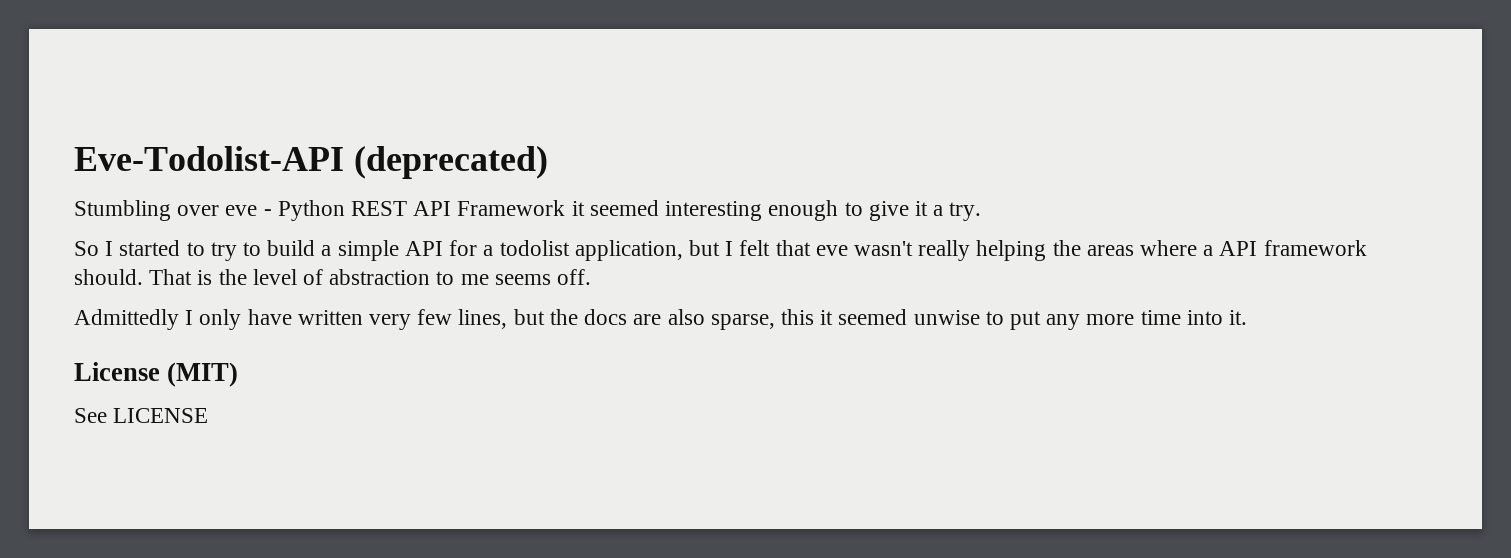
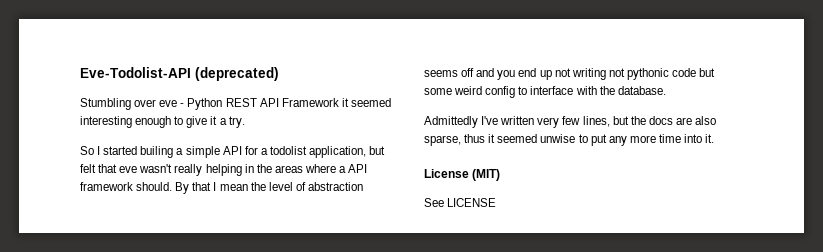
[186,240,316,261] to try to build -> [140,146,174,158] builing
[725,241,734,256] I -> (386, 150) none
(1047, 250) none -> [244,164,254,173] in
[149,269,592,285] [74,309,292,330] That is the level of abstraction to me seems off. // Admittedly I only have -> [175,182,363,194] [424,68,716,80] [424,86,666,98] [424,116,499,128] By that I mean the level of abstraction seems off and you end up not writing not pythonic code but some weird config to interface with the database. // Admittedly I've
[780,309,814,325] this -> [464,134,486,143] thus

